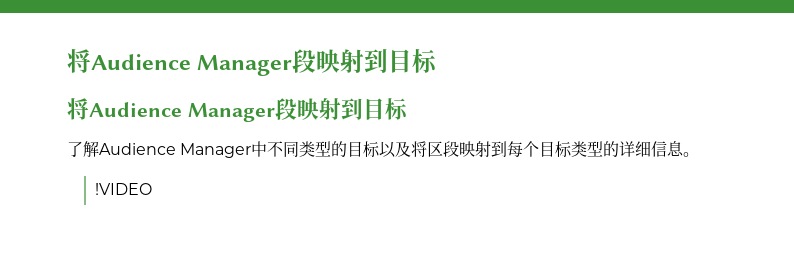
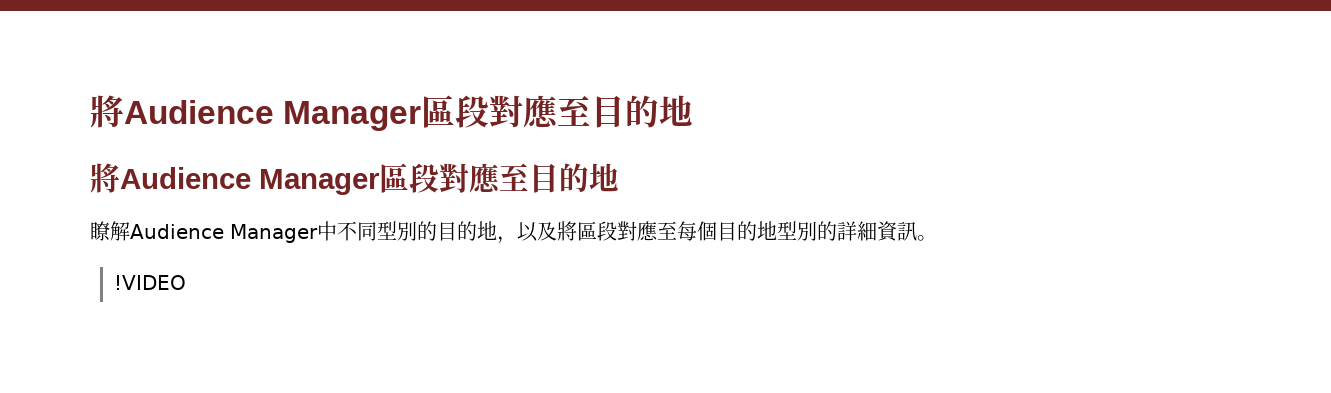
[67,49,439,76] [67,98,408,122] [67,141,685,158] 将Audience Manager段映射到目标 // 将Audience Manager段映射到目标 // 了解Audience Manager中不同类型的目标以及将区段映射到每个目标类型的详细信息 -> [90,95,694,131] [90,163,619,195] [90,221,917,244] 將Audience Manager區段對應至目的地 // 將Audience Manager區段對應至目的地 // 瞭解Audience Manager中不同型別的目的地，以及將區段對應至每個目的地型別的詳細資訊

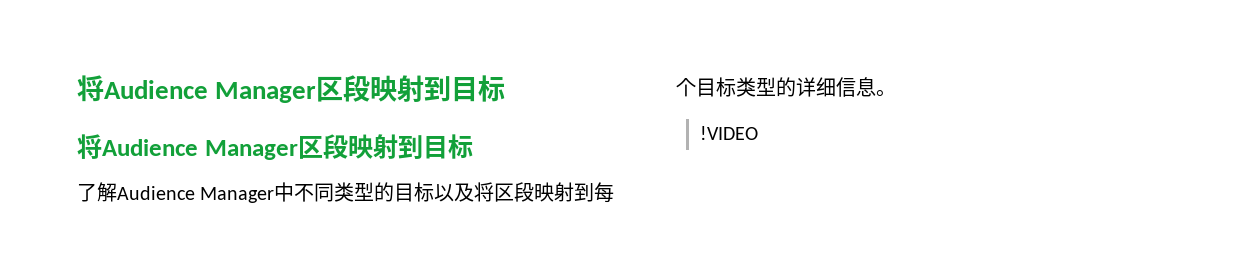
[90,95,694,131] [90,163,619,195] [90,221,917,244] 將Audience Manager區段對應至目的地 // 將Audience Manager區段對應至目的地 // 瞭解Audience Manager中不同型別的目的地，以及將區段對應至每個目的地型別的詳細資訊 -> [77,75,506,103] [77,134,473,160] [77,182,615,203] [676,77,876,97] 将Audience Manager区段映射到目标 // 将Audience Manager区段映射到目标 // 了解Audience Manager中不同类型的目标以及将区段映射到每个目标类型的详细信息

